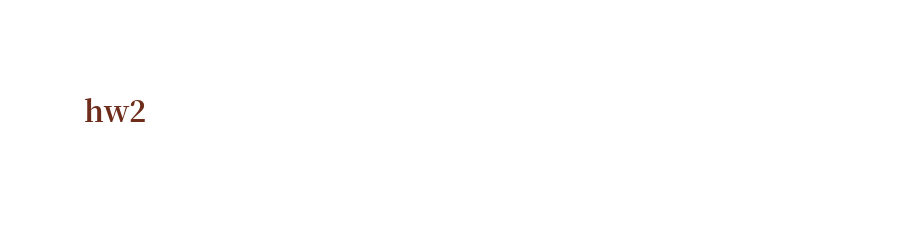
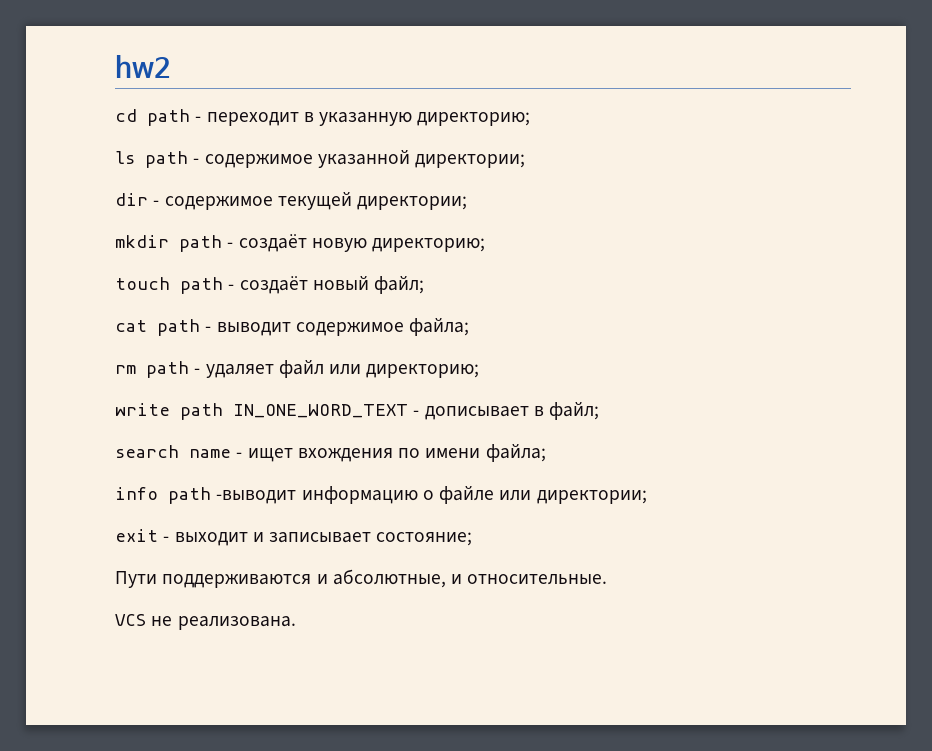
(146, 110) none -> [115,109,531,126] [115,149,526,168] [115,191,468,210] [115,234,486,252] [115,275,425,294] [115,317,470,336] [115,359,480,378] [115,401,600,420] [115,443,546,462] [115,485,647,504] [115,529,473,546] [115,569,608,588] [115,614,296,630] // cd path - переходит в указанную директорию; // ls path - содержимое указанной директории; // dir - содержимое текущей директории; // mkdir path - создаёт новую директорию; // touch path - создаёт новый файл; // cat path - выводит содержимое файла; // rm path - удаляет файл или директорию; // write path IN_ONE_WORD_TEXT - дописывает в файл; // search name - ищет вхождения по имени файла; // info path -выводит информацию о файле или директории; // exit - выходит и записывает состояние; // Пути поддерживаются и абсолютные, и относительные. // VCS не реализована.

